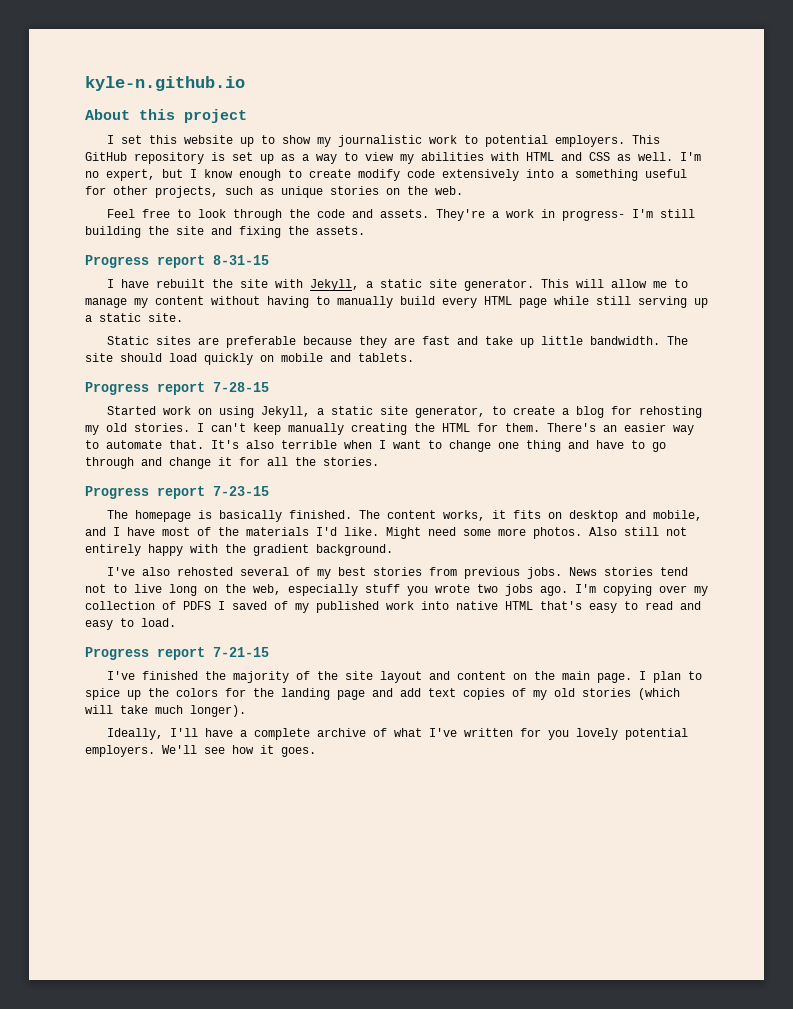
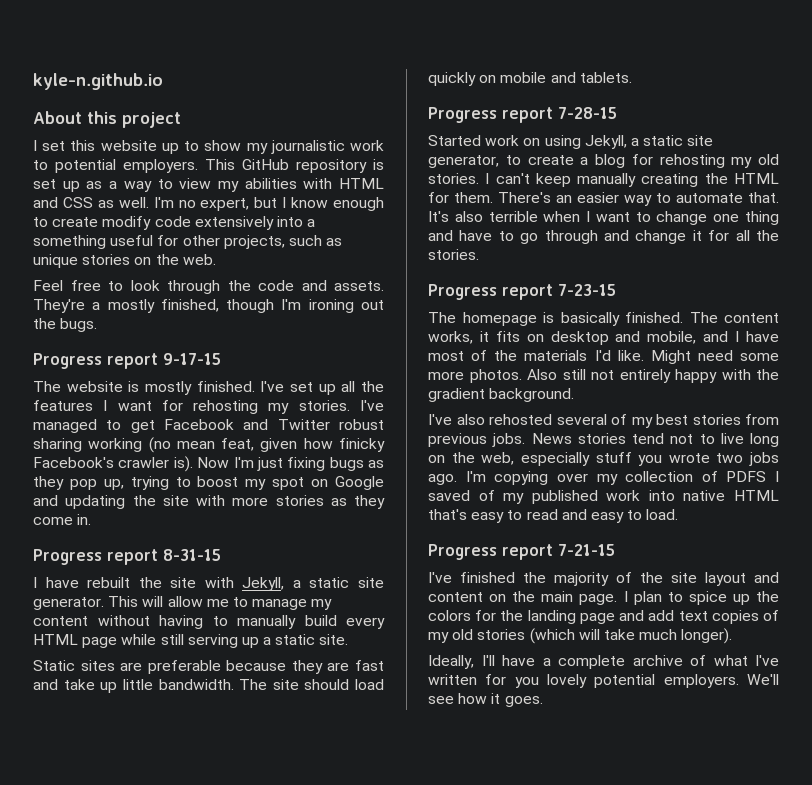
[506,209,696,221] [85,226,365,238] work in progress- I'm still building the site and fixing the assets. -> [107,299,384,313] [33,318,98,332] [33,353,221,369] [33,381,385,395] [33,400,384,414] [33,419,384,433] [33,437,385,453] [33,456,384,472] [33,476,384,490] [33,495,385,509] [33,514,92,525] mostly finished, though I'm ironing out the bugs. // Progress report 9-17-15 // The website is mostly finished. I've set up all the features I want for rehosting my stories. I've managed to get Facebook and Twitter robust sharing working (no mean feat, given how finicky Facebook's crawler is). Now I'm just fixing bugs as they pop up, trying to boost my spot on Google and updating the site with more stories as they come in.

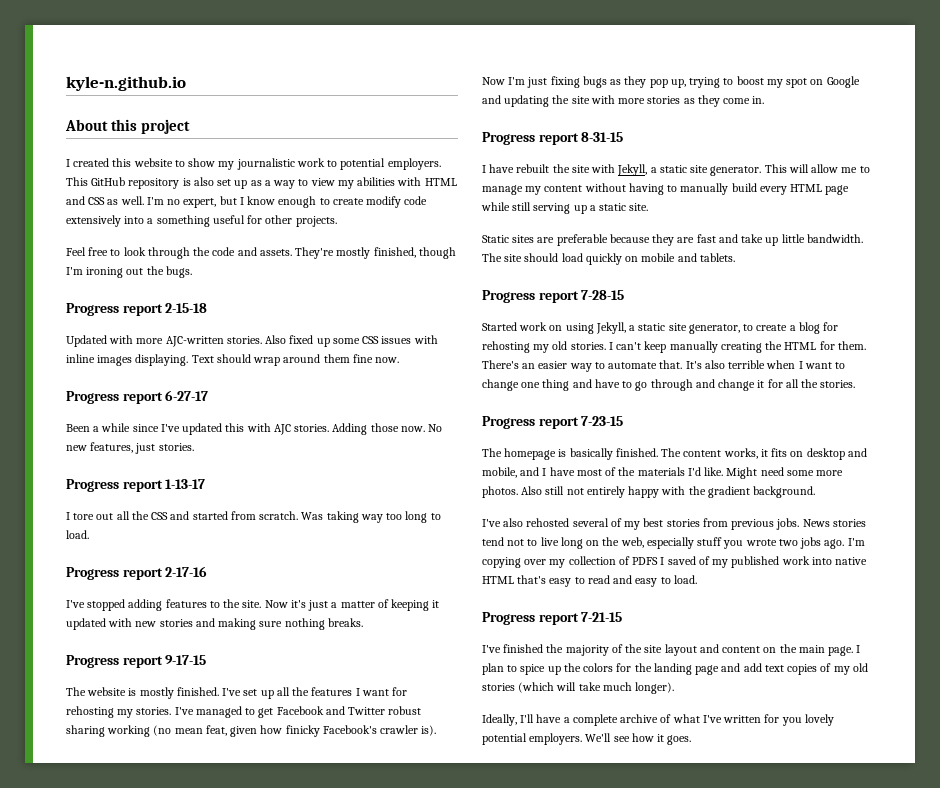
[42,141,66,151] set -> [73,158,110,167] created
[161,143,179,154] up -> (173, 162) none
(384, 164) none -> [193,177,214,186] also
[223,235,343,249] [33,254,216,268] projects, such as unique stories on the web. -> [295,216,337,227] projects.
[92,302,101,310] a -> (335, 253) none
(98, 325) none -> [66,303,208,316] [66,335,438,347] [66,354,400,366] [66,390,209,404] [66,423,443,435] [66,442,194,454] [66,479,206,492] [66,511,441,523] [66,530,89,539] [66,566,208,580] [66,599,440,611] [66,618,363,630] // Progress report 2-15-18 // Updated with more AJC-written stories. Also fixed up some CSS issues with inline images displaying. Text should wrap around them fine now. // Progress report 6-27-17 // Been a while since I've updated this with AJC stories. Adding those now. No new features, just stories. // Progress report 1-13-17 // I tore out all the CSS and started from scratch. Was taking way too long to load. // Progress report 2-17-16 // I've stopped adding features to the site. Now it's just a matter of keeping it updated with new stories and making sure nothing breaks.

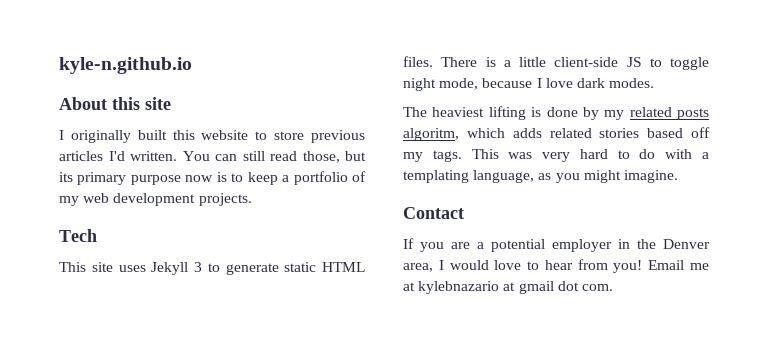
[141,119,191,134] [66,158,110,167] project // I created -> [145,97,171,110] [59,130,167,143] site // I originally built
[188,158,441,170] [66,177,457,189] [66,196,428,208] [66,215,337,227] [66,247,456,259] [66,266,192,278] [66,303,208,316] [66,335,438,347] [66,354,400,366] [66,390,209,404] [66,423,443,435] [66,442,194,454] [66,479,206,492] [66,511,441,523] [66,530,89,539] [66,566,208,580] [66,599,440,611] [66,618,363,630] [66,655,207,668] [66,687,408,699] [66,706,422,718] [66,725,437,737] [482,76,860,88] [482,95,765,107] [482,132,624,145] [482,164,870,176] [482,183,850,195] [481,202,649,214] [482,234,863,246] [482,253,735,265] [482,290,625,303] [482,322,839,334] [482,341,866,353] [482,360,846,372] [482,379,856,391] [482,416,624,429] [482,448,867,460] [482,467,844,479] [482,486,816,498] [482,518,866,530] [482,537,865,549] [482,556,868,568] [482,575,697,587] [482,612,623,625] [482,644,861,656] [482,663,868,675] [482,682,675,694] [482,714,834,726] [482,733,692,745] show my journalistic work to potential employers. This GitHub repository is also set up as a way to view my abilities with HTML and CSS as well. I'm no expert, but I know enough to create modify code extensively into a something useful for other projects. // Feel free to look through the code and assets. They're mostly finished, though I'm ironing out the bugs. // Progress report 2-15-18 // Updated with more AJC-written stories. Also fixed up some CSS issues with inline images displaying. Text should wrap around them fine now. // Progress report 6-27-17 // Been a while since I've updated this with AJC stories. Adding those now. No new features, just stories. // Progress report 1-13-17 // I tore out all the CSS and started from scratch. Was taking way too long to load. // Progress report 2-17-16 // I've stopped adding features to the site. Now it's just a matter of keeping it updated with new stories and making sure nothing breaks. // Progress report 9-17-15 // The website is mostly finished. I've set up all the features I want for rehosting my stories. I've managed to get Facebook and Twitter robust sharing working (no mean feat, given how finicky Facebook's crawler is). Now I'm just fixing bugs as they pop up, trying to boost my spot on Google and updating the site with more stories as they come in. // Progress report 8-31-15 // I have rebuilt the site with Jekyll, a static site generator. This will allow me to manage my content without having to manually build every HTML page while still serving up a static site. // Static sites are preferable because they are fast and take up little bandwidth. The site should load quickly on mobile and tablets. // Progress report 7-28-15 // Started work on using Jekyll, a static site generator, to create a blog for rehosting my old stories. I can't keep manually creating the HTML for them. There's an easier way to automate that. It's also terrible when I want to change one thing and have to go through and change it for all the stories. // Progress report 7-23-15 // The homepage is basically finished. The content works, it fits on desktop and mobile, and I have most of the materials I'd like. Might need some more photos. Also still not entirely happy with the gradient background. // I've also rehosted several of my best stories from previous jobs. News stories tend not to live long on the web, especially stuff you wrote two jobs ago. I'm copying over my collection of PDFS I saved of my published work into native HTML that's easy to read and easy to load. // Progress report 7-21-15 // I've finished the majority of the site layout and content on the main page. I plan to spice up the colors for the landing page and add text copies of my old stories (which will take much longer). // Ideally, I'll have a complete archive of what I've written for you lovely potential employers. We'll see how it goes. -> [274,130,365,143] [59,151,366,163] [59,171,367,185] [59,193,252,206] [59,229,97,242] [59,262,365,275] [403,56,709,70] [403,78,655,91] [403,106,709,120] [403,127,710,141] [403,149,709,162] [403,170,678,183] [403,207,464,219] [403,238,710,252] [403,259,709,273] [403,281,613,294] store previous articles I'd written. You can still read those, but its primary purpose now is to keep a portfolio of my web development projects. // Tech // This site uses Jekyll 3 to generate static HTML files. There is a little client-side JS to toggle night mode, because I love dark modes. // The heaviest lifting is done by my related posts algoritm, which adds related stories based off my tags. This was very hard to do with a templating language, as you might imagine. // Contact // If you are a potential employer in the Denver area, I would love to hear from you! Email me at kylebnazario at gmail dot com.

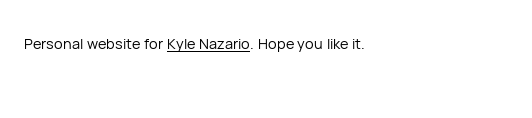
[59,57,192,74] [59,97,171,110] [59,130,365,143] [59,151,366,163] [59,171,367,185] [59,193,252,206] [59,229,97,242] [59,262,365,275] [403,56,709,70] [403,78,655,91] [403,106,709,120] [403,127,710,141] [403,149,709,162] [403,170,678,183] [403,207,464,219] [403,238,710,252] [403,259,709,273] [403,281,613,294] kyle-n.github.io // About this site // I originally built this website to store previous articles I'd written. You can still read those, but its primary purpose now is to keep a portfolio of my web development projects. // Tech // This site uses Jekyll 3 to generate static HTML files. There is a little client-side JS to toggle night mode, because I love dark modes. // The heaviest lifting is done by my related posts algoritm, which adds related stories based off my tags. This was very hard to do with a templating language, as you might imagine. // Contact // If you are a potential employer in the Denver area, I would love to hear from you! Email me at kylebnazario at gmail dot com. -> [24,39,366,52] Personal website for Kyle Nazario. Hope you like it.

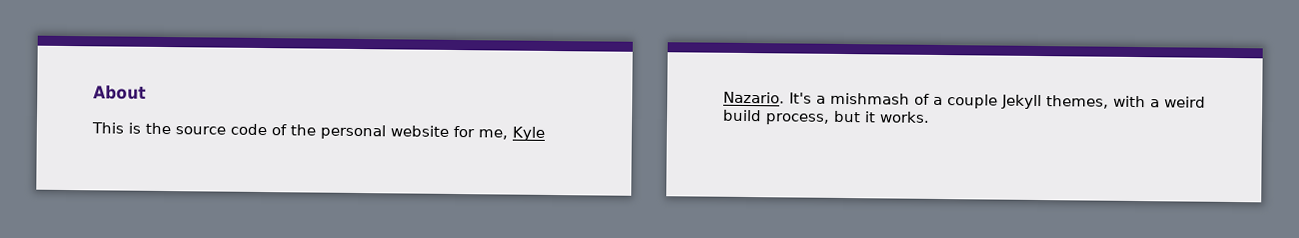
[24,39,83,49] Personal -> [93,85,146,100] [91,122,386,140] About // This is the source code of the personal
(163, 44) none -> [478,129,508,140] me,
[257,39,366,52] Hope you like it. -> [789,92,1206,110] [722,109,930,125] It's a mishmash of a couple Jekyll themes, with a weird build process, but it works.

